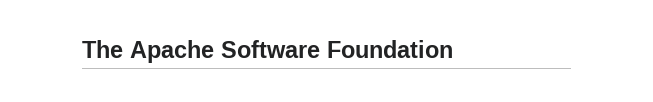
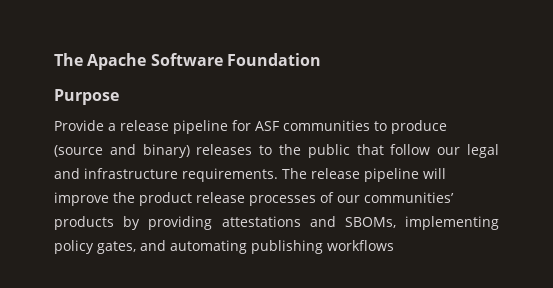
(453, 49) none -> [54,89,119,105] [54,120,447,134] [54,144,500,158] [54,168,446,182] [54,192,454,206] [54,216,499,230] [54,240,394,254] // Purpose // Provide a release pipeline for ASF communities to produce (source and binary) releases to the public that follow our legal and infrastructure requirements. The release pipeline will improve the product release processes of our communities’ products by providing attestations and SBOMs, implementing policy gates, and automating publishing workflows

